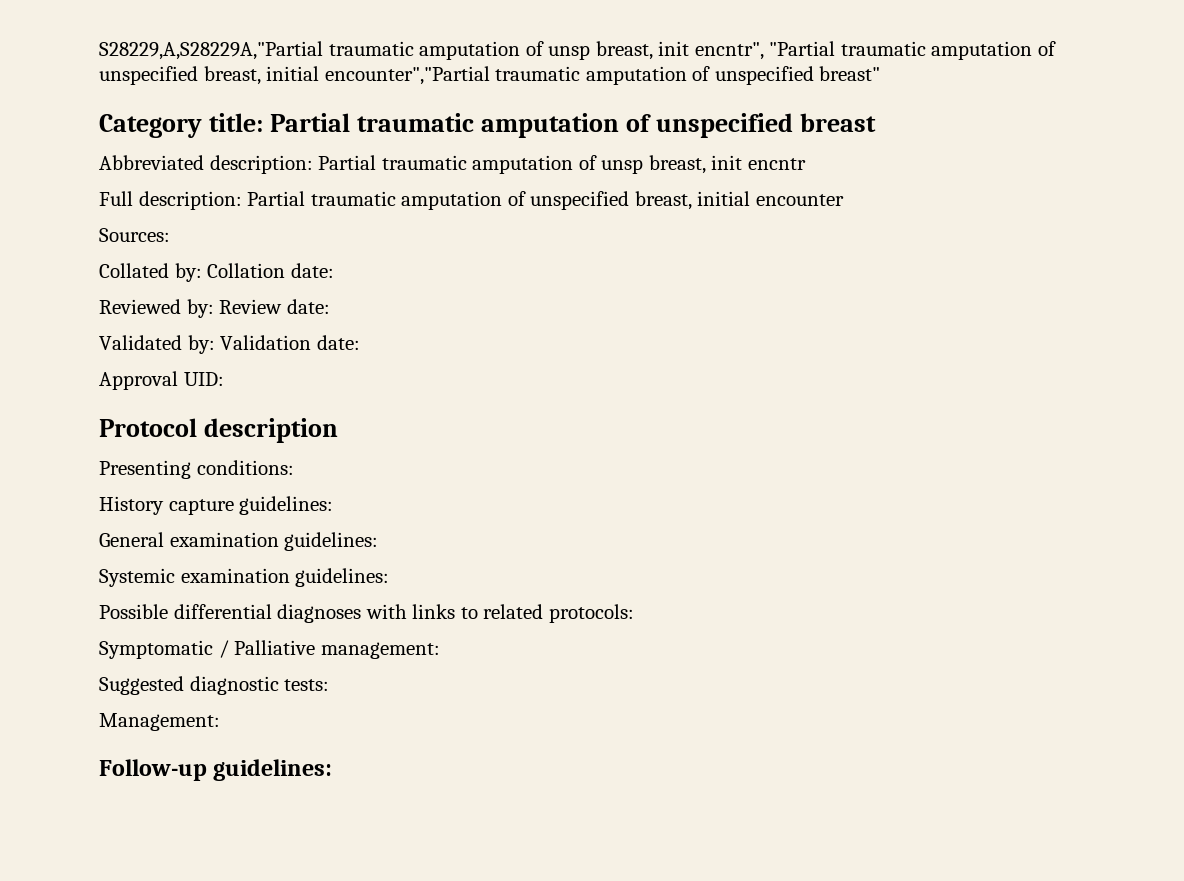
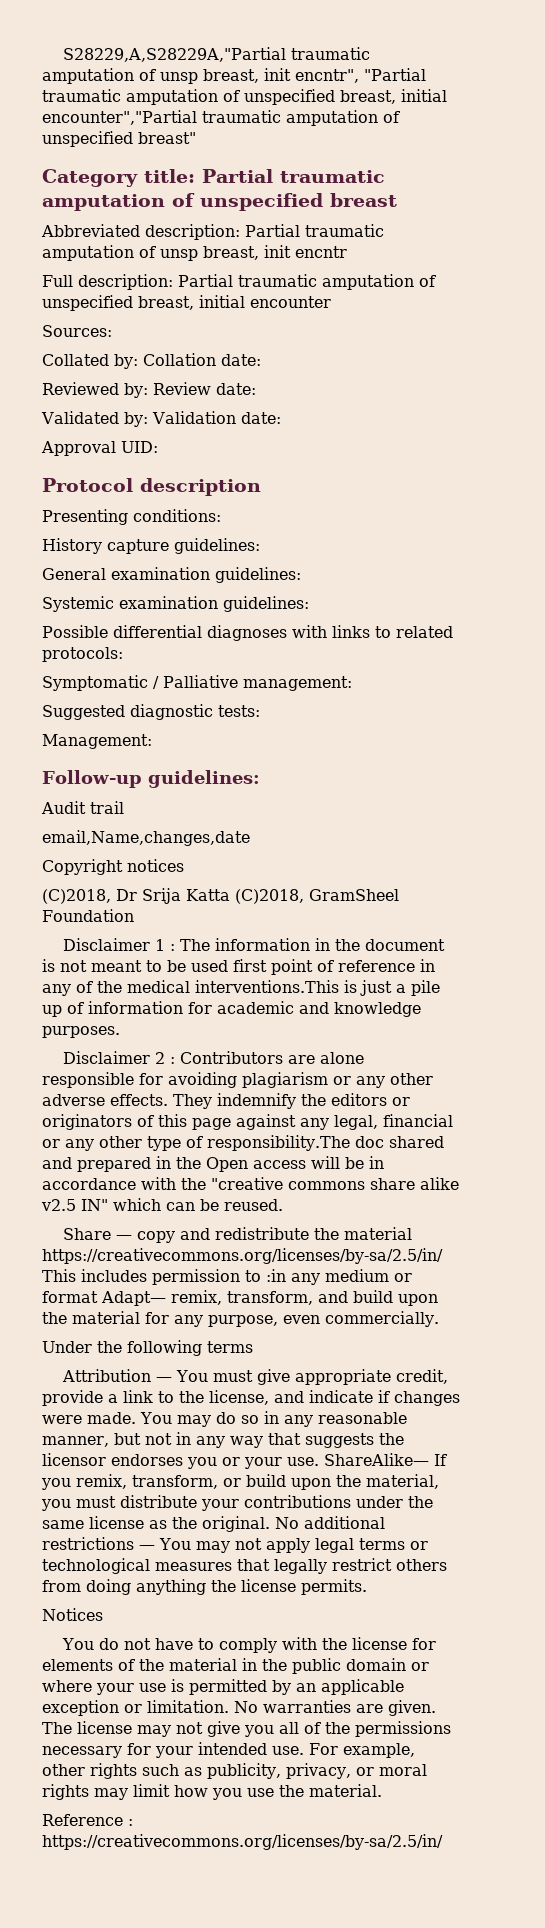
(333, 770) none -> [41,801,124,814] [42,830,250,846] [42,859,184,875] [42,888,399,904] [42,909,134,922] [63,938,446,951] [42,959,435,975] [42,980,440,996] [42,1001,421,1017] [42,1026,120,1038] [63,1051,365,1064] [42,1072,433,1088] [42,1093,410,1109] [42,1114,453,1130] [42,1135,444,1151] [42,1156,384,1172] [42,1177,459,1190] [41,1198,283,1211] [63,1227,413,1243] [42,1248,443,1264] [42,1269,412,1285] [42,1290,438,1306] [42,1311,439,1327] [42,1340,253,1356] [62,1369,449,1385] [42,1390,460,1406] [42,1411,407,1427] [42,1432,404,1448] [42,1453,447,1469] [41,1474,439,1490] [41,1495,433,1511] [42,1516,385,1532] [42,1537,428,1553] [42,1558,447,1574] [42,1579,367,1595] [42,1608,103,1621] [62,1637,437,1653] [42,1658,429,1674] [42,1679,404,1695] [42,1700,436,1716] [42,1721,451,1737] [42,1742,415,1758] [42,1763,427,1779] [42,1784,382,1800] [42,1814,133,1826] [42,1834,443,1850] // Audit trail // email,Name,changes,date // Copyright notices // (C)2018, Dr Srija Katta (C)2018, GramSheel Foundation // Disclaimer 1 : The information in the document is not meant to be used first point of reference in any of the medical interventions.This is just a pile up of information for academic and knowledge purposes. // Disclaimer 2 : Contributors are alone responsible for avoiding plagiarism or any other adverse effects. They indemnify the editors or originators of this page against any legal, financial or any other type of responsibility.The doc shared and prepared in the Open access will be in accordance with the "creative commons share alike v2.5 IN" which can be reused. // Share — copy and redistribute the material https://creativecommons.org/licenses/by-sa/2.5/in/ This includes permission to :in any medium or format Adapt— remix, transform, and build upon the material for any purpose, even commercially. // Under the following terms // Attribution — You must give appropriate credit, provide a link to the license, and indicate if changes were made. You may do so in any reasonable manner, but not in any way that suggests the licensor endorses you or your use. ShareAlike— If you remix, transform, or build upon the material, you must distribute your contributions under the same license as the original. No additional restrictions — You may not apply legal terms or technological measures that legally restrict others from doing anything the license permits. // Notices // You do not have to comply with the license for elements of the material in the public domain or where your use is permitted by an applicable exception or limitation. No warranties are given. The license may not give you all of the permissions necessary for your intended use. For example, other rights such as publicity, privacy, or moral rights may limit how you use the material. // Reference : https://creativecommons.org/licenses/by-sa/2.5/in/

